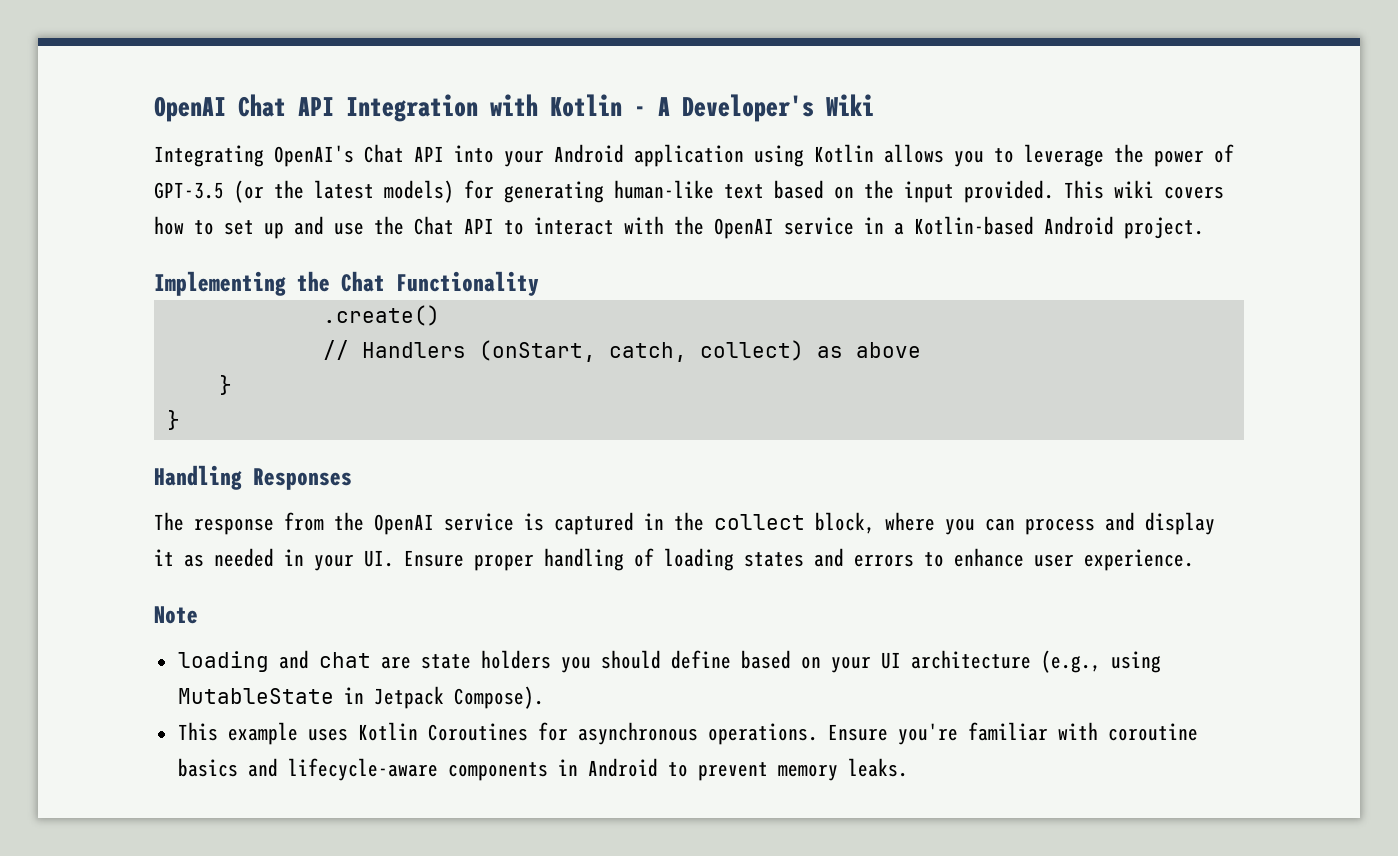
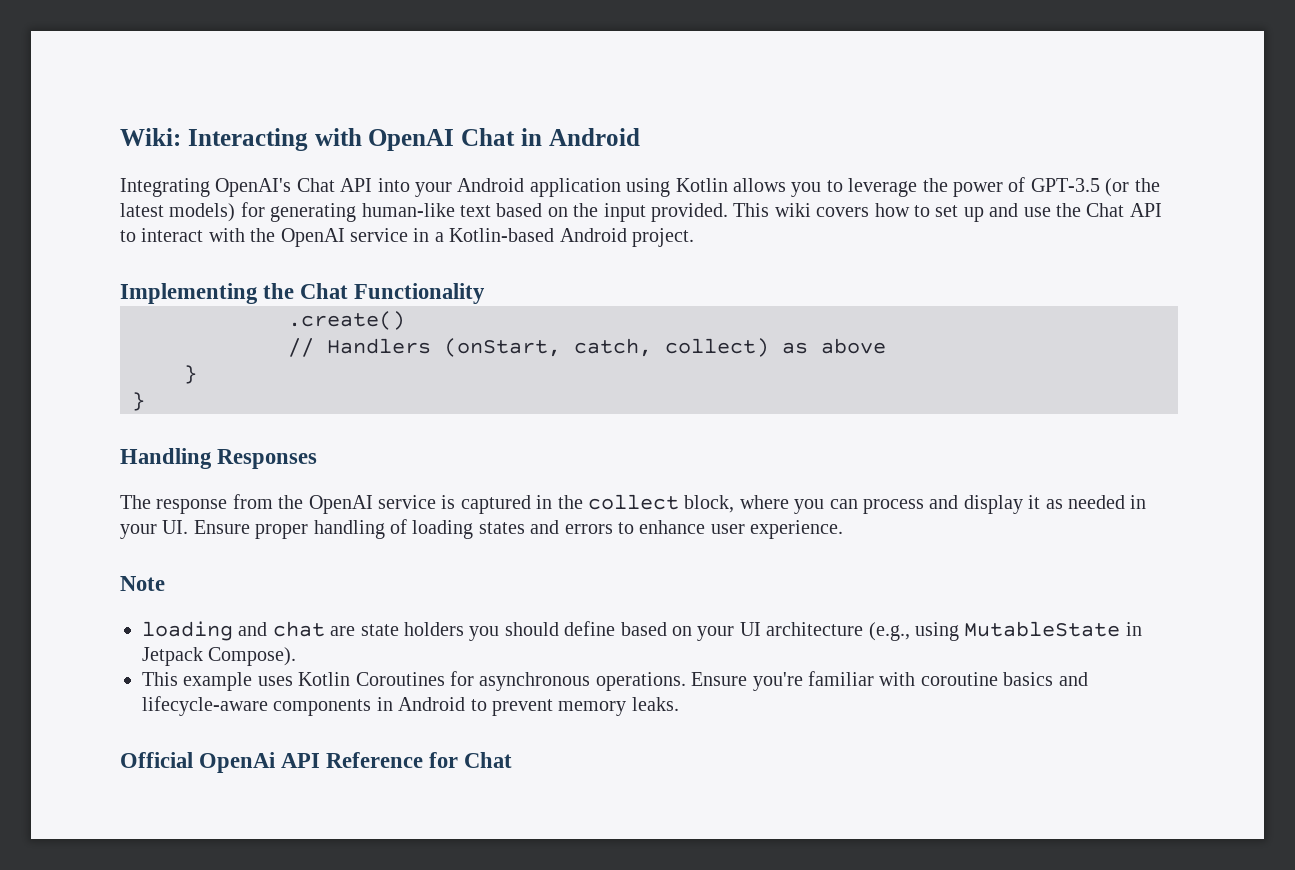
[154,94,874,122] OpenAI Chat API Integration with Kotlin - A Developer's Wiki -> [120,128,640,151] Wiki: Interacting with OpenAI Chat in Android
(908, 767) none -> [120,752,513,773] // Official OpenAi API Reference for Chat

